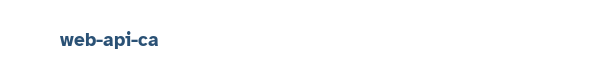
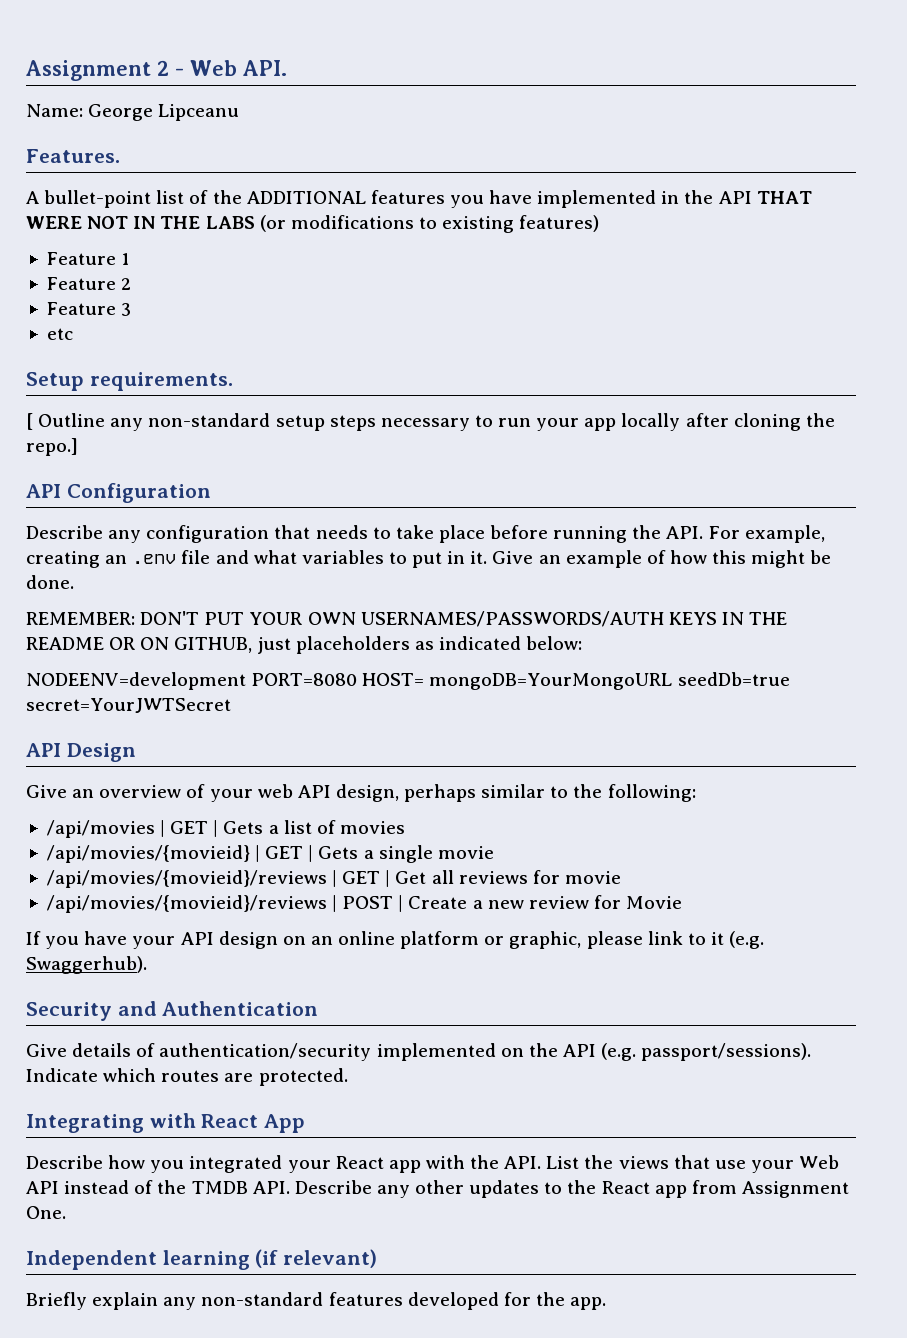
[60,31,159,49] web-api-ca -> [26,60,287,81] [26,104,240,121] [26,149,120,163] [26,190,812,208] [26,215,600,233] [46,252,130,265] [46,277,132,290] [46,302,132,316] [46,328,73,340] [26,372,233,391] [26,413,835,431] [26,438,78,456] [26,483,211,503] [26,525,825,543] [26,550,832,568] [26,575,74,589] [26,611,788,627] [26,636,583,654] [26,672,790,690] [26,698,231,713] [26,743,136,762] [26,784,696,802] [46,820,405,838] [46,845,494,863] [46,870,621,888] [46,895,683,913] [26,931,765,949] [26,956,147,974] [26,1001,319,1021] [26,1043,812,1061] [26,1068,348,1086] [26,1113,306,1133] [26,1155,840,1173] [26,1180,849,1198] [26,1206,66,1219] [26,1249,378,1270] [26,1292,607,1310] Assignment 2 - Web API. // Name: George Lipceanu // Features. // A bullet-point list of the ADDITIONAL features you have implemented in the API THAT WERE NOT IN THE LABS (or modifications to existing features) // Feature 1 // Feature 2 // Feature 3 // etc // Setup requirements. // [ Outline any non-standard setup steps necessary to run your app locally after cloning the repo.] // API Configuration // Describe any configuration that needs to take place before running the API. For example, creating an .env file and what variables to put in it. Give an example of how this might be done. // REMEMBER: DON'T PUT YOUR OWN USERNAMES/PASSWORDS/AUTH KEYS IN THE README OR ON GITHUB, just placeholders as indicated below: // NODEENV=development PORT=8080 HOST= mongoDB=YourMongoURL seedDb=true secret=YourJWTSecret // API Design // Give an overview of your web API design, perhaps similar to the following: // /api/movies | GET | Gets a list of movies // /api/movies/{movieid} | GET | Gets a single movie // /api/movies/{movieid}/reviews | GET | Get all reviews for movie // /api/movies/{movieid}/reviews | POST | Create a new review for Movie // If you have your API design on an online platform or graphic, please link to it (e.g. Swaggerhub). // Security and Authentication // Give details of authentication/security implemented on the API (e.g. passport/sessions). Indicate which routes are protected. // Integrating with React App // Describe how you integrated your React app with the API. List the views that use your Web API instead of the TMDB API. Describe any other updates to the React app from Assignment One. // Independent learning (if relevant) // Briefly explain any non-standard features developed for the app.

